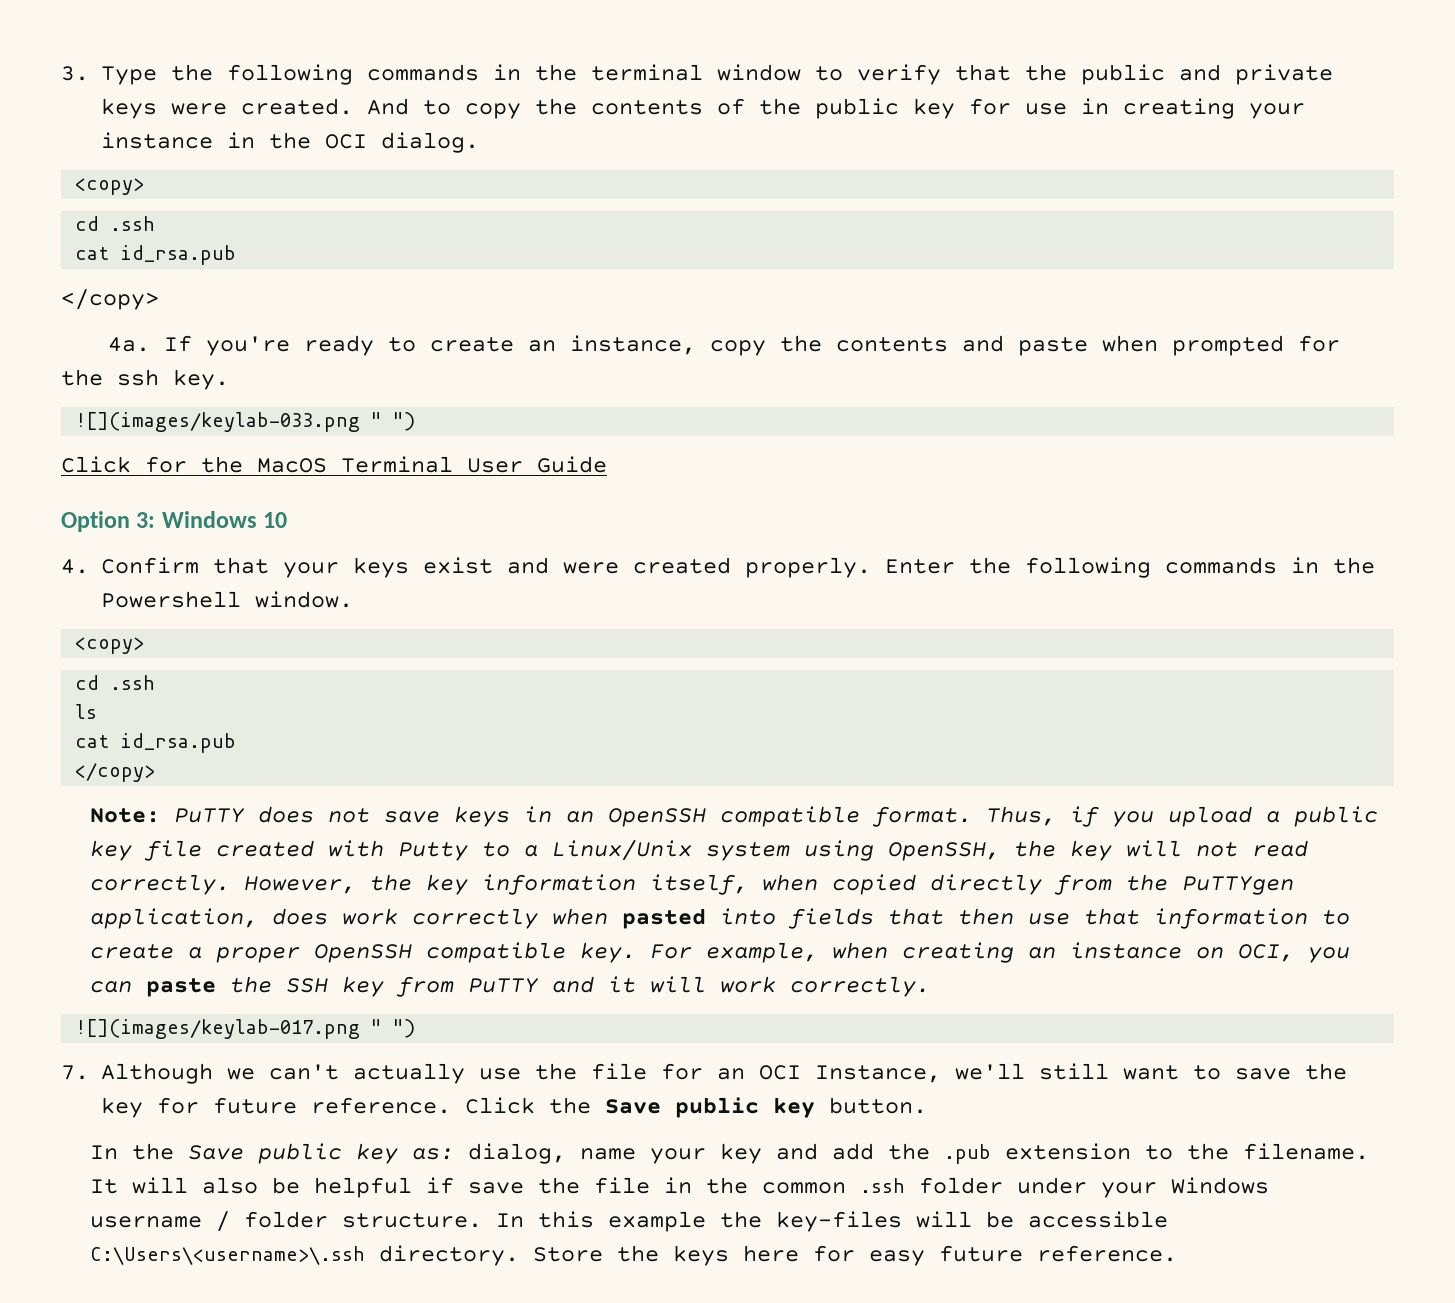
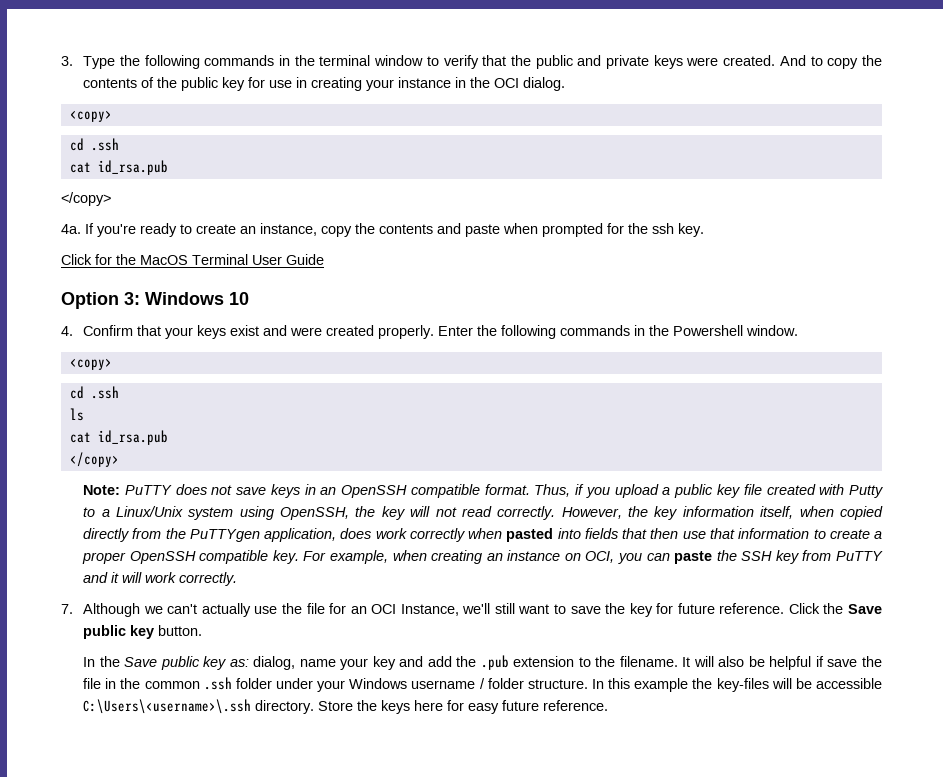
[75,412,416,432] // ![](images/keylab-033.png " ") -> (704, 230) none
[75,1019,416,1039] // ![](images/keylab-017.png " ") -> (238, 579) none

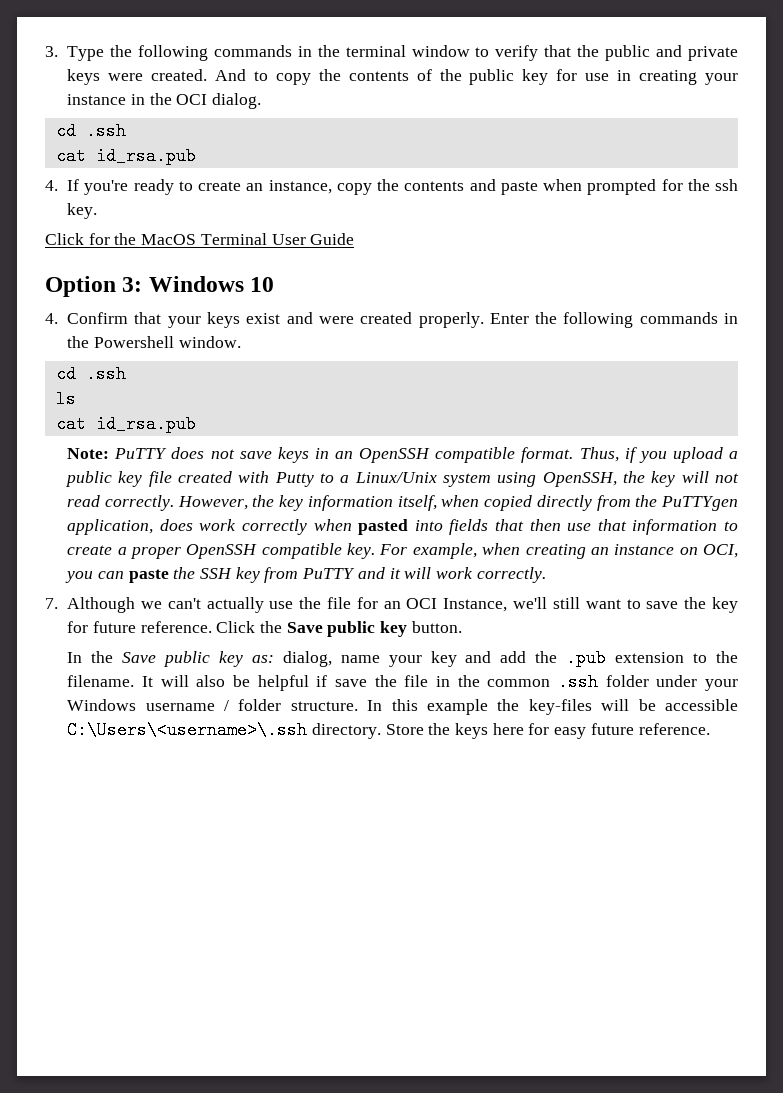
[69,110,112,122] // <copy> -> (262, 101) none
[61,192,111,206] [61,224,81,234] </copy> // 4a. -> [45,180,58,191] 4.
[69,358,112,370] // <copy> -> (241, 342) none
[69,452,119,467] // </copy> -> (196, 424) none

